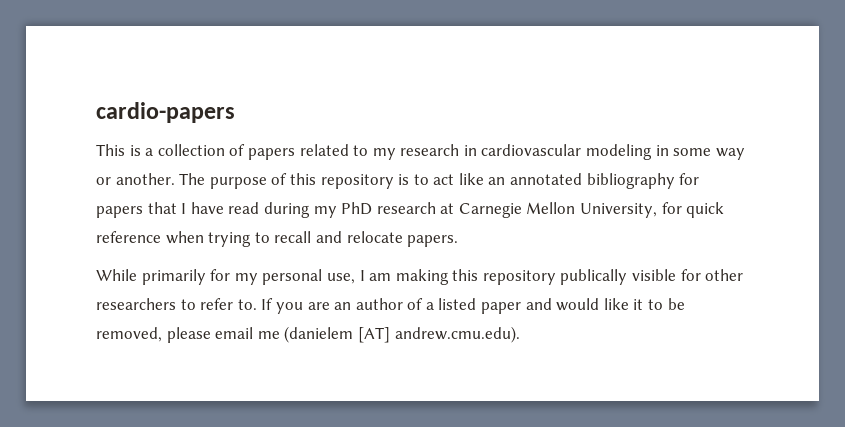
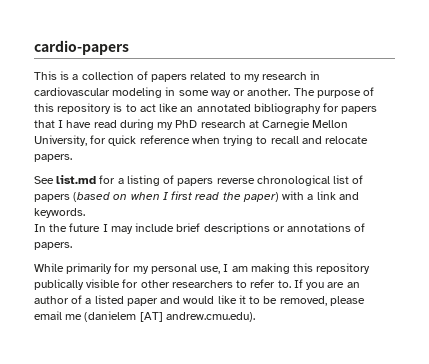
(459, 241) none -> [34,175,364,186] [34,191,359,202] [34,208,85,218] [34,223,366,234] [34,242,72,250] // See list.md for a listing of papers reverse chronological list of papers (based on when I first read the paper) with a link and keywords. // In the future I may include brief descriptions or annotations of papers.

